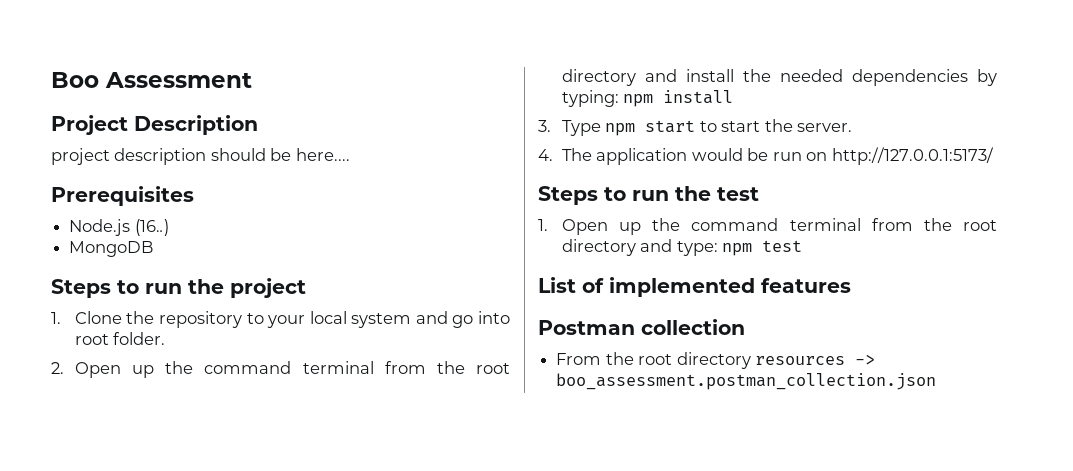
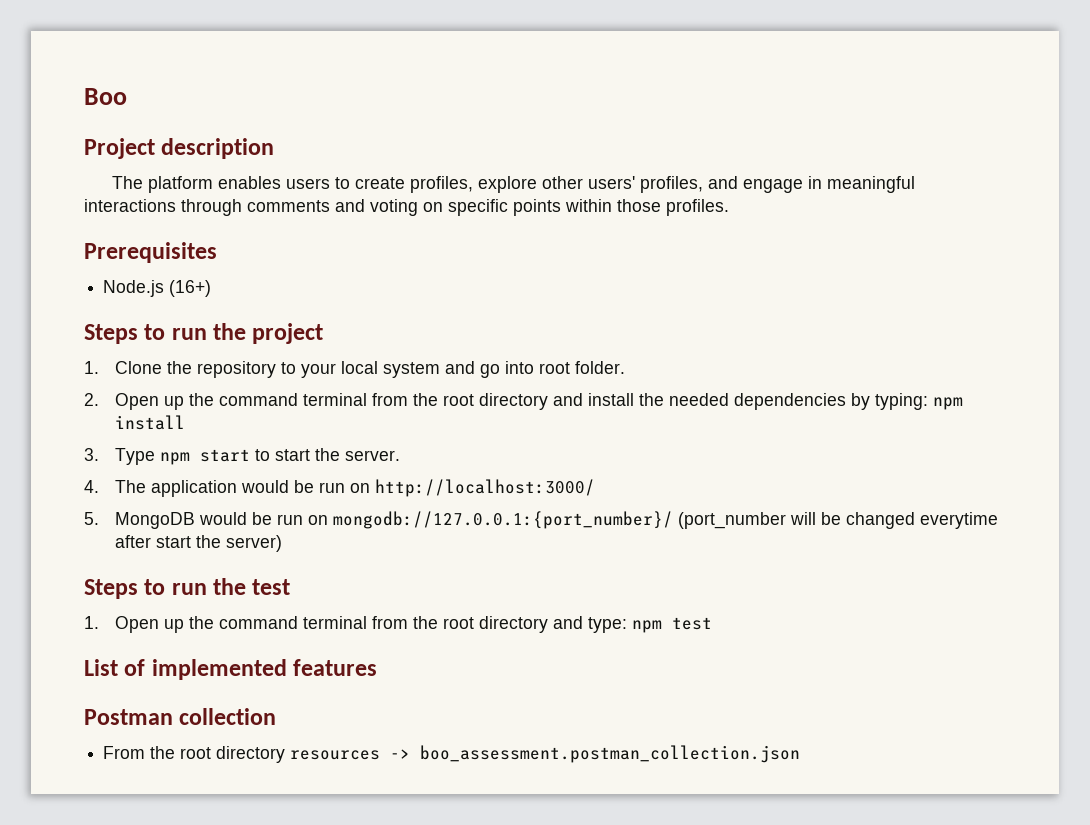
[105,72,252,88] Assessment -> (127, 96) none
[134,115,258,135] [51,148,350,165] Description // project description should be here.... -> [161,138,275,159] [111,176,915,193] [84,199,729,216] description // The platform enables users to create profiles, explore other users' profiles, and engage in meaningful interactions through comments and voting on specific points within those profiles.
[134,219,169,236] [69,241,154,257] (16..) // MongoDB -> [169,280,212,297] (16+)
[831,147,994,165] http://127.0.0.1:5173/ -> [375,479,596,497] [84,511,999,529] [115,535,283,552] http://localhost:3000/ // 5. MongoDB would be run on mongodb://127.0.0.1:{port_number}/ (port_number will be changed everytime after start the server)

